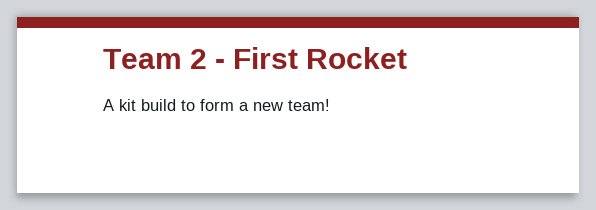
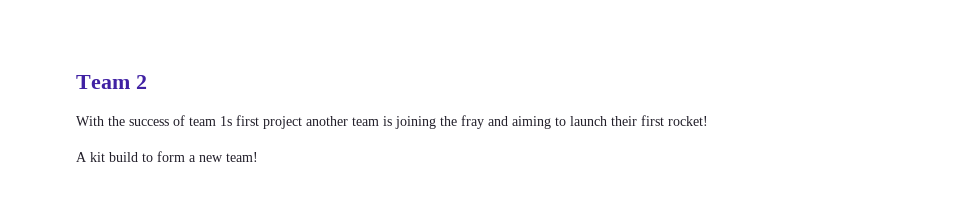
[215,47,408,69] - First Rocket -> [76,115,708,129] // With the success of team 1s first project another team is joining the fray and aiming to launch their first rocket!

